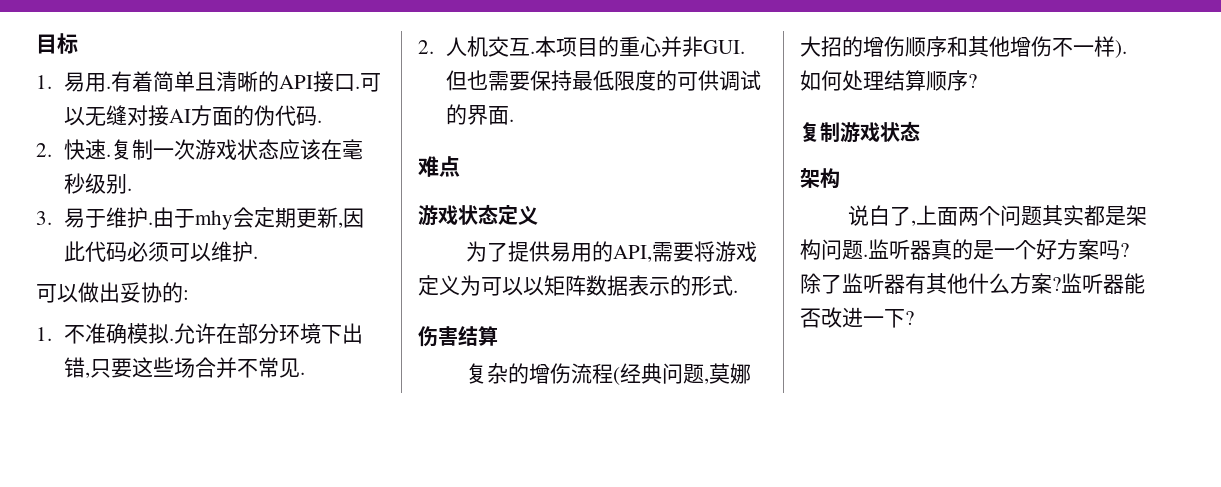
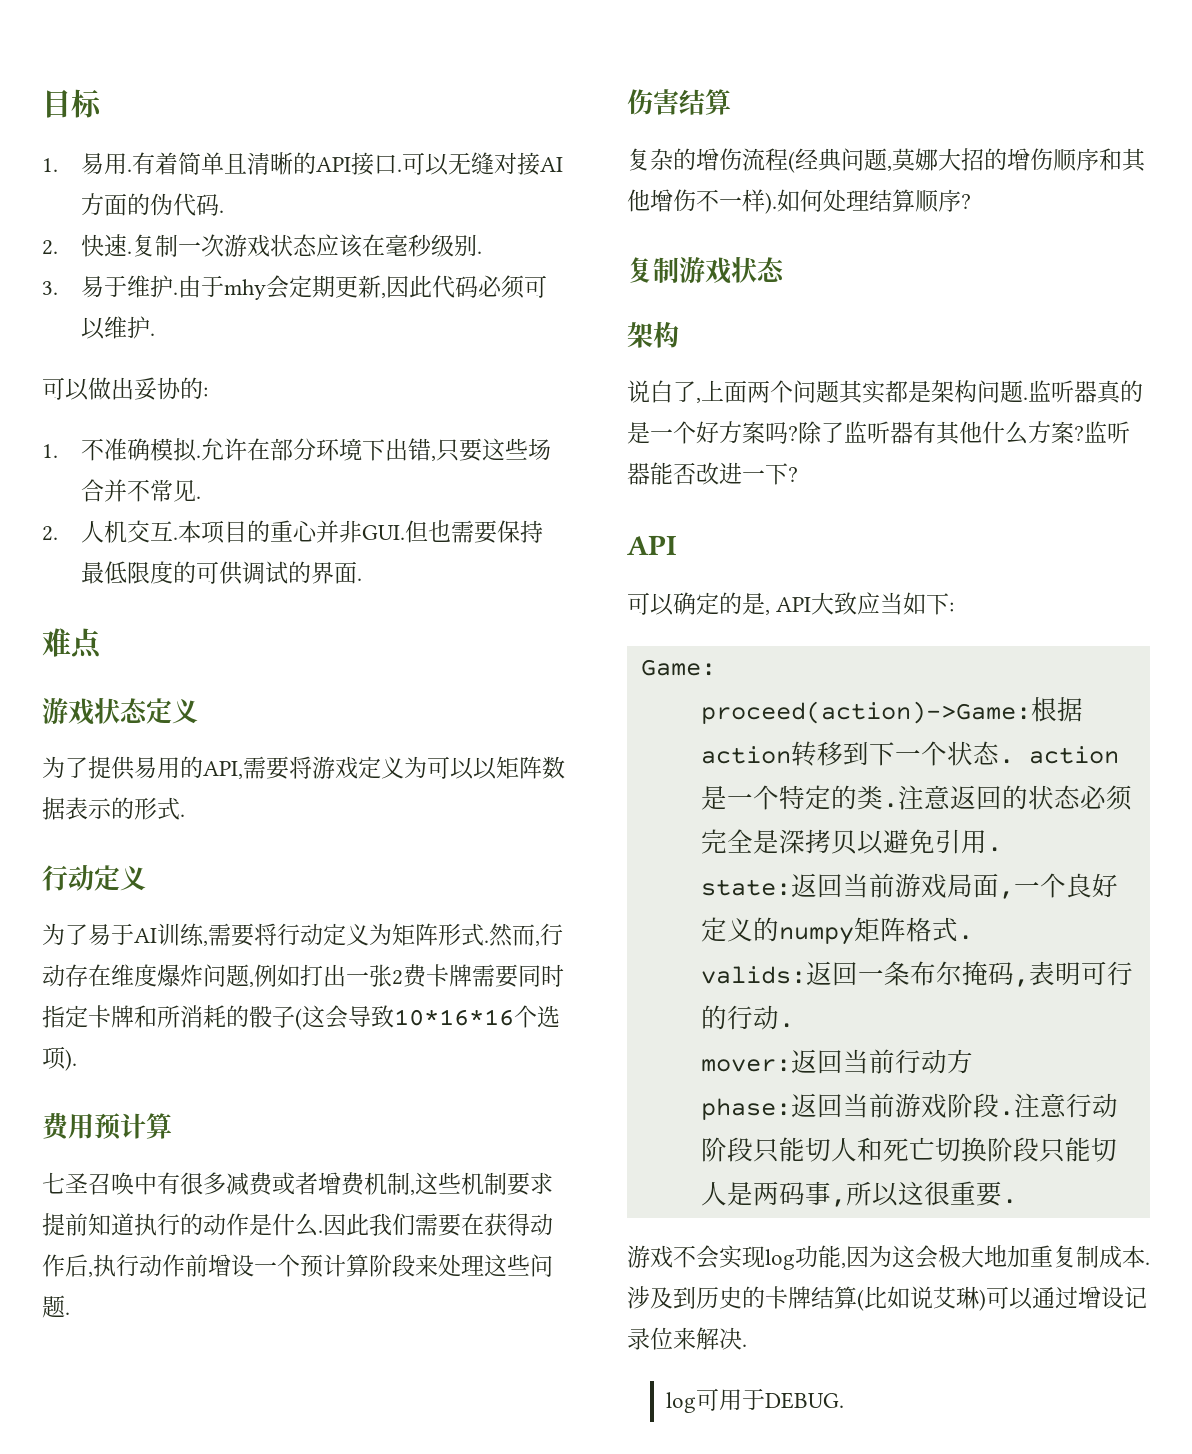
(738, 291) none -> [42,864,146,891] [42,923,563,947] [42,964,564,988] [42,1005,560,1030] [42,1046,77,1071] [42,1113,172,1140] [42,1172,553,1196] [42,1213,553,1237] [42,1254,553,1278] [42,1295,70,1318] // 行动定义 // 为了易于AI训练,需要将行动定义为矩阵形式.然而,行动存在维度爆炸问题,例如打出一张2费卡牌需要同时指定卡牌和所消耗的骰子(这会导致10*16*16个选项). // 费用预计算 // 七圣召唤中有很多减费或者增费机制,这些机制要求提前知道执行的动作是什么.因此我们需要在获得动作后,执行动作前增设一个预计算阶段来处理这些问题.
(914, 318) none -> [627,535,677,555] [627,592,955,616] [640,659,716,676] [700,697,1083,724] [700,741,1119,766] [700,785,1132,811] [700,829,1002,855] [700,873,1118,899] [700,917,973,945] [700,961,1133,987] [700,1005,794,1030] [700,1049,973,1074] [700,1093,1118,1120] [700,1137,1117,1163] [700,1181,1017,1207] [627,1245,1150,1270] [627,1286,1147,1311] [627,1327,747,1350] [666,1388,845,1413] // API // 可以确定的是, API大致应当如下: // Game: // proceed(action)->Game:根据action转移到下一个状态. action是一个特定的类.注意返回的状态必须完全是深拷贝以避免引用. // state:返回当前游戏局面,一个良好定义的numpy矩阵格式. // valids:返回一条布尔掩码,表明可行的行动. // mover:返回当前行动方 // phase:返回当前游戏阶段.注意行动阶段只能切人和死亡切换阶段只能切人是两码事,所以这很重要. // 游戏不会实现log功能,因为这会极大地加重复制成本.涉及到历史的卡牌结算(比如说艾琳)可以通过增设记录位来解决. // log可用于DEBUG.

